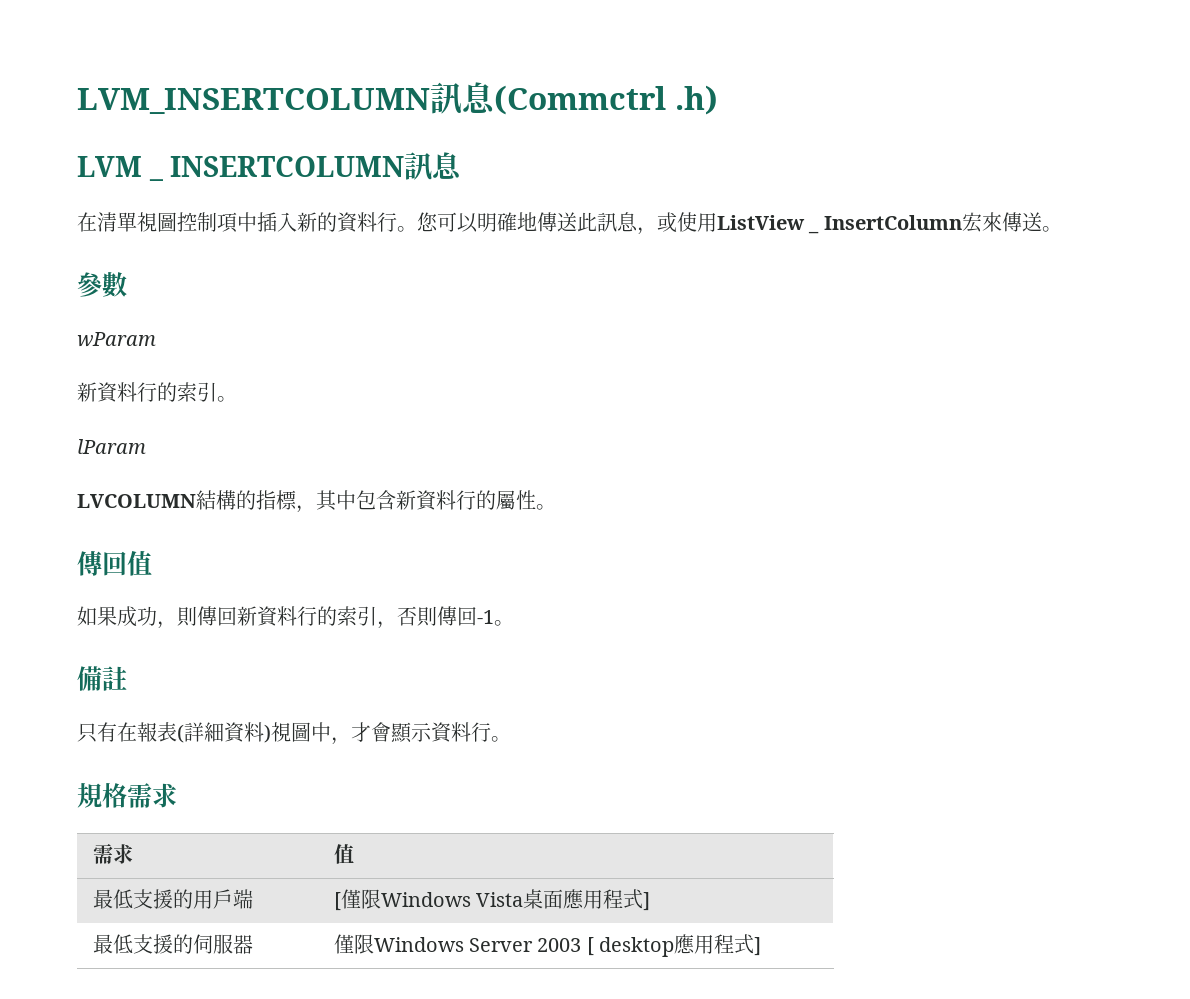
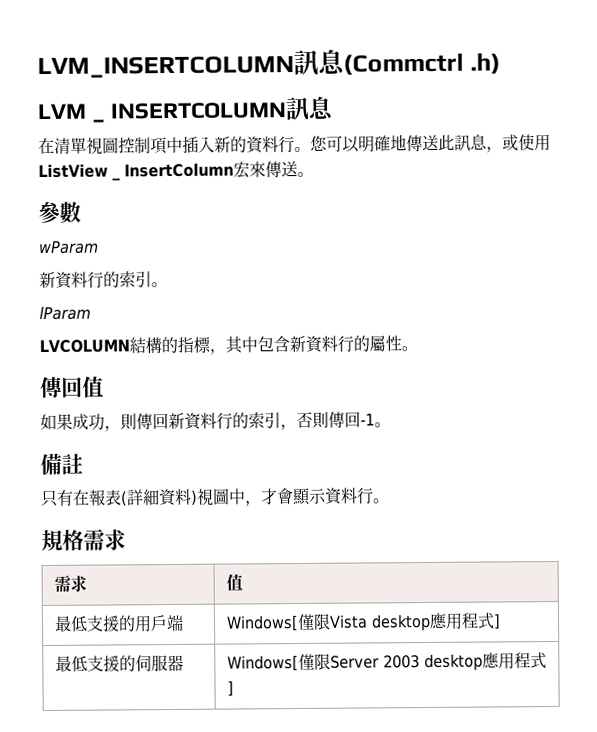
[333,889,564,911] [僅限Windows Vista桌面 -> [225,613,431,632] Windows[僅限Vista desktop
[333,934,464,954] 僅限Windows -> [226,653,331,672] Windows[僅限
[586,937,594,956] [ -> (420, 662) none

